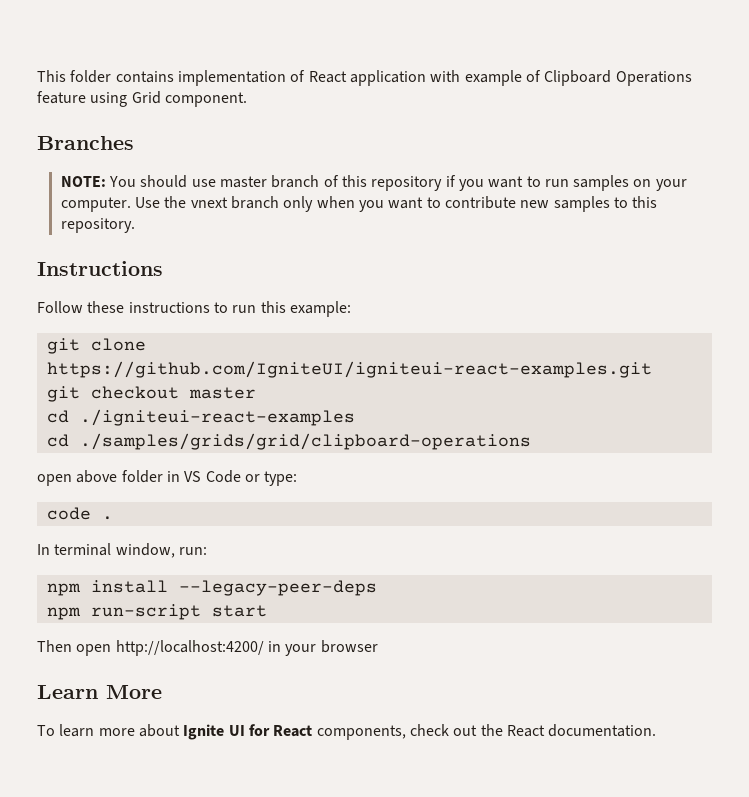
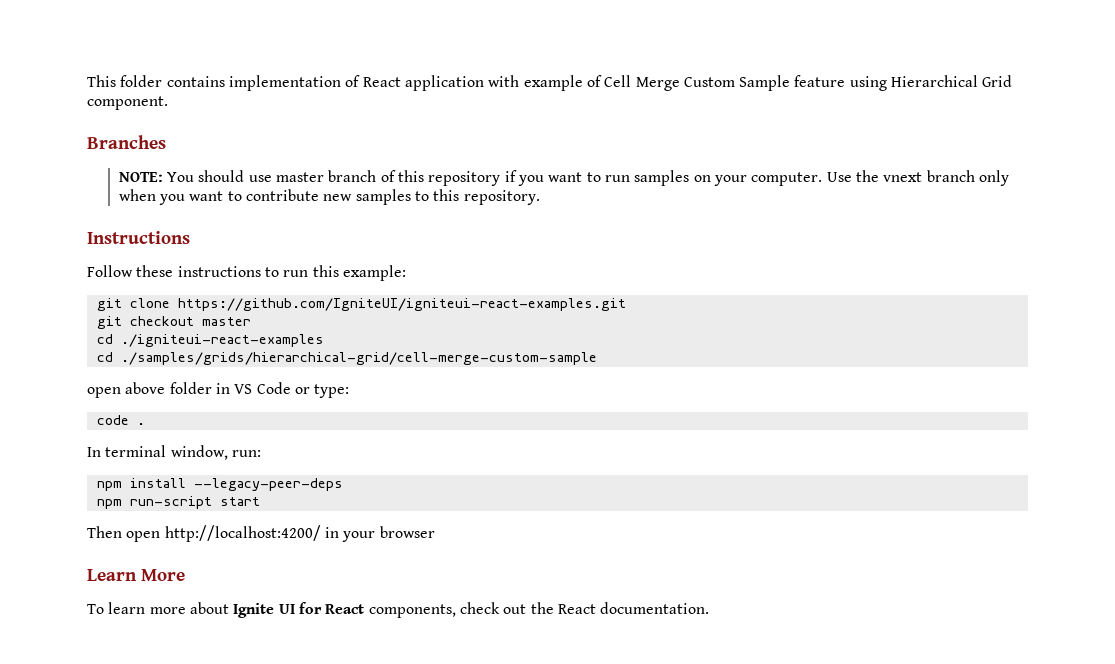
[544,70,692,86] Clipboard Operations -> [604,75,791,91] Cell Merge Custom Sample
(128, 99) none -> [891,75,979,87] Hierarchical
[79,433,531,450] ./samples/grids/grid/clipboard-operations -> [120,352,597,365] ./samples/grids/hierarchical-grid/cell-merge-custom-sample

